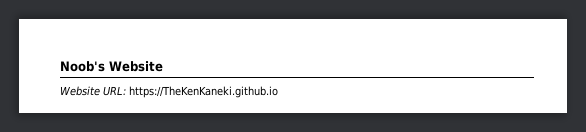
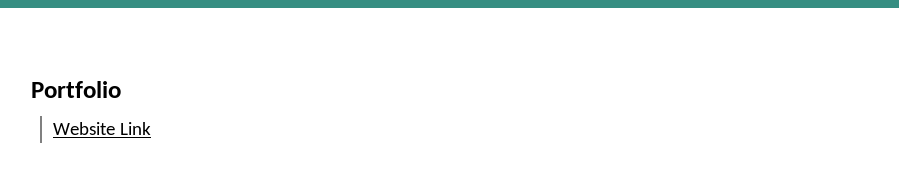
[60,61,163,72] [60,86,278,98] Noob's Website // Website URL: https://TheKenKaneki.github.io -> [31,81,121,98] [52,122,151,135] Portfolio // Website Link

